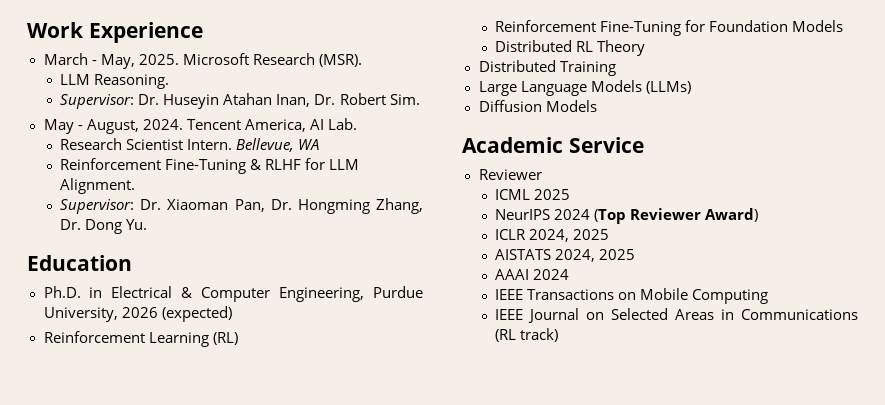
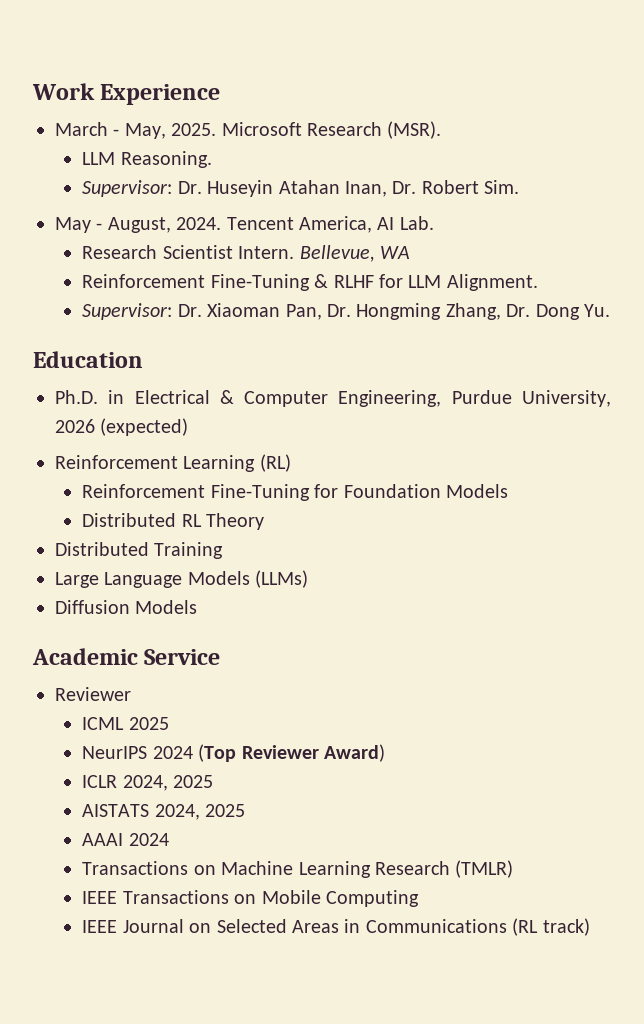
(570, 274) none -> [82,860,514,878] // Transactions on Machine Learning Research (TMLR)

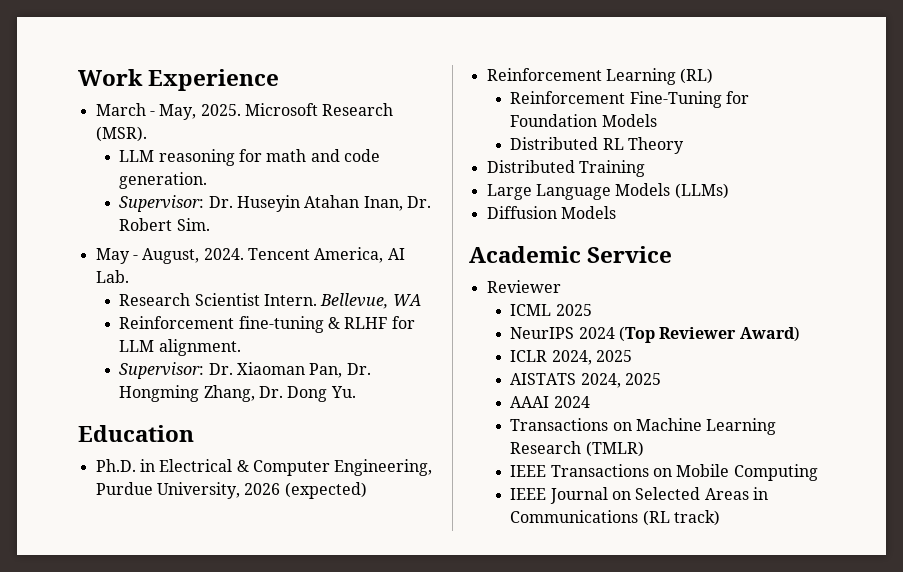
[120,151,212,168] Reasoning. -> [158,149,380,166] [119,172,208,189] reasoning for math and code generation.
[210,274,310,291] Fine-Tuning -> [238,316,324,333] fine-tuning
[446,274,538,291] Alignment. -> [158,339,241,356] alignment.

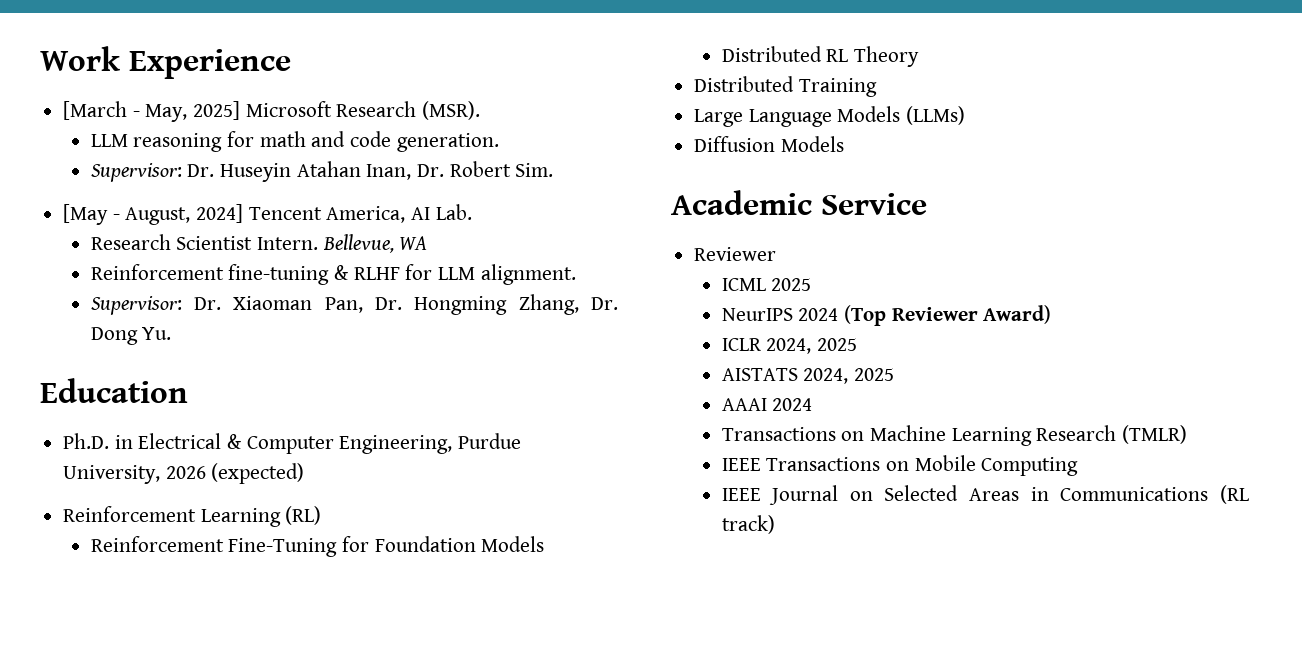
[95,103,146,116] March -> [63,101,128,120] [March
[200,104,241,116] 2025. -> [193,101,241,120] 2025]
[95,248,130,264] May -> [63,204,109,225] [May
[203,248,244,260] 2024. -> [196,204,244,223] 2024]

